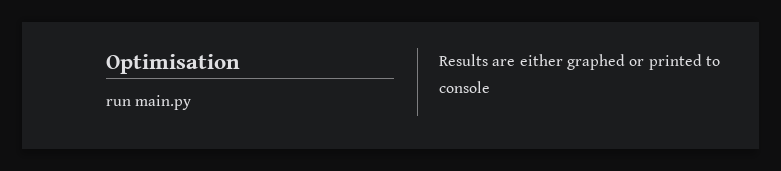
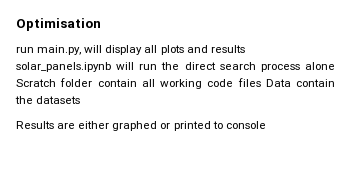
[135,95,192,110] main.py -> [37,45,245,55] [16,62,335,72] [16,78,335,89] [15,96,81,104] main.py, will display all plots and results solar_panels.ipynb will run the direct search process alone Scratch folder contain all working code files Data contain the datasets

